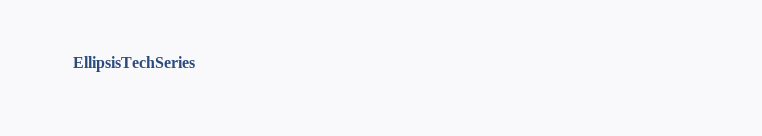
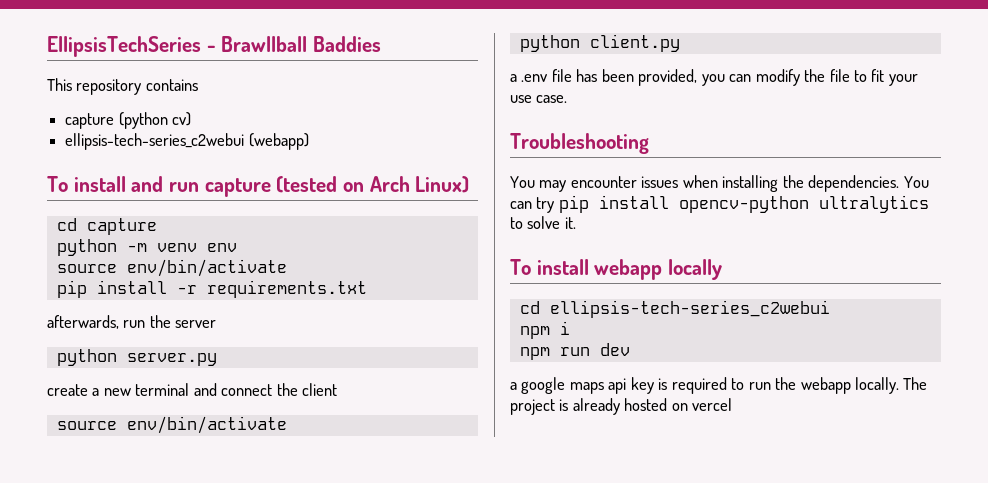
(195, 64) none -> [206,36,381,52] [47,78,198,95] [65,112,192,129] [65,133,309,150] [47,176,470,197] [56,218,157,235] [56,239,237,256] [56,259,287,277] [56,280,367,298] [47,315,217,329] [56,349,217,366] [47,383,338,396] [56,416,287,434] [519,34,680,52] [510,69,918,86] [510,95,568,103] [510,133,649,154] [510,175,929,192] [510,195,929,213] [510,216,576,229] [510,259,722,280] [519,300,830,318] [519,321,570,339] [519,343,630,360] [510,377,928,394] [510,398,733,415] - Brawllball Baddies // This repository contains // capture (python cv) // ellipsis-tech-series_c2webui (webapp) // To install and run capture (tested on Arch Linux) // cd capture // python -m venv env // source env/bin/activate // pip install -r requirements.txt // afterwards, run the server // python server.py // create a new terminal and connect the client // source env/bin/activate // python client.py // a .env file has been provided, you can modify the file to fit your use case. // Troubleshooting // You may encounter issues when installing the dependencies. You can try pip install opencv-python ultralytics to solve it. // To install webapp locally // cd ellipsis-tech-series_c2webui // npm i // npm run dev // a google maps api key is required to run the webapp locally. The project is already hosted on vercel

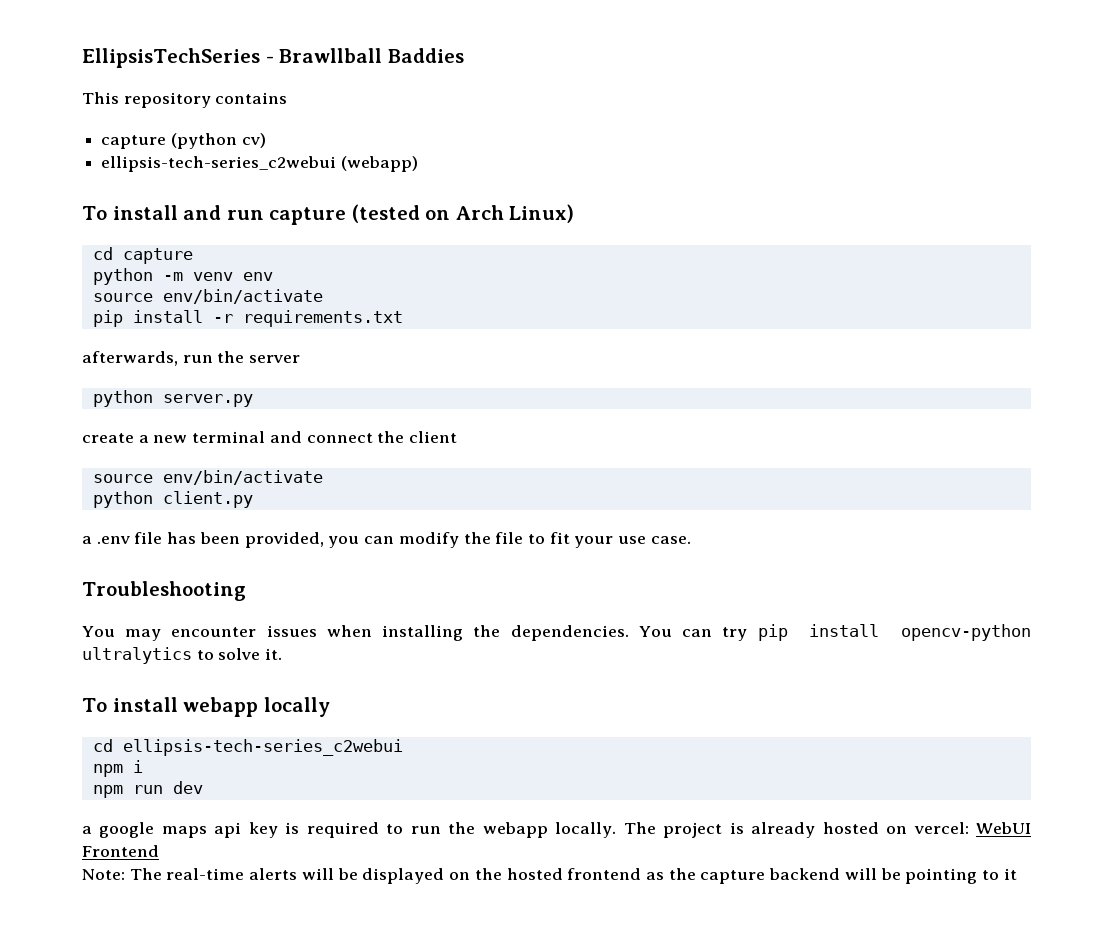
[692,398,733,411] vercel -> [913,822,1032,834] [82,845,159,857] [82,868,1017,884] vercel: WebUI Frontend // Note: The real-time alerts will be displayed on the hosted frontend as the capture backend will be pointing to it

